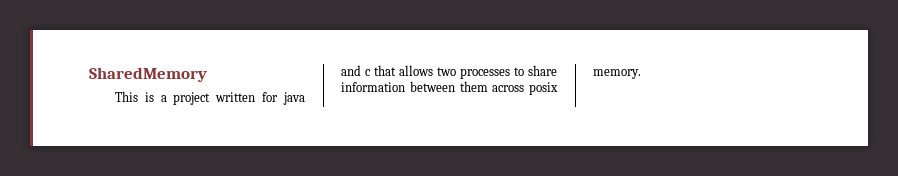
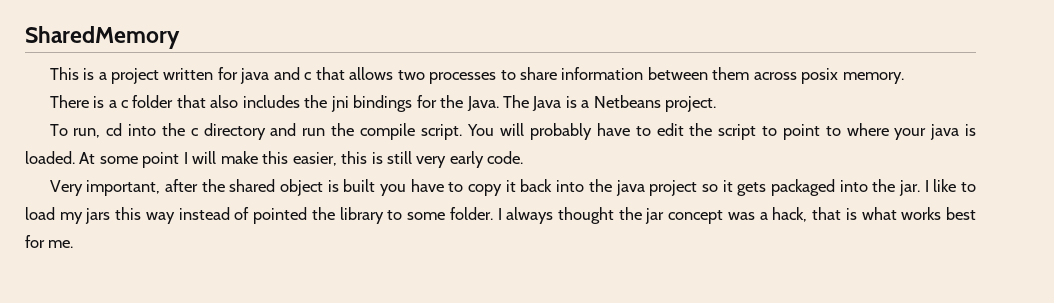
(641, 74) none -> [49,95,717,112] [49,123,977,140] [25,151,524,168] [49,179,976,196] [25,207,977,224] [25,235,74,248] // There is a c folder that also includes the jni bindings for the Java. The Java is a Netbeans project. // To run, cd into the c directory and run the compile script. You will probably have to edit the script to point to where your java is loaded. At some point I will make this easier, this is still very early code. // Very important, after the shared object is built you have to copy it back into the java project so it gets packaged into the jar. I like to load my jars this way instead of pointed the library to some folder. I always thought the jar concept was a hack, that is what works best for me.

